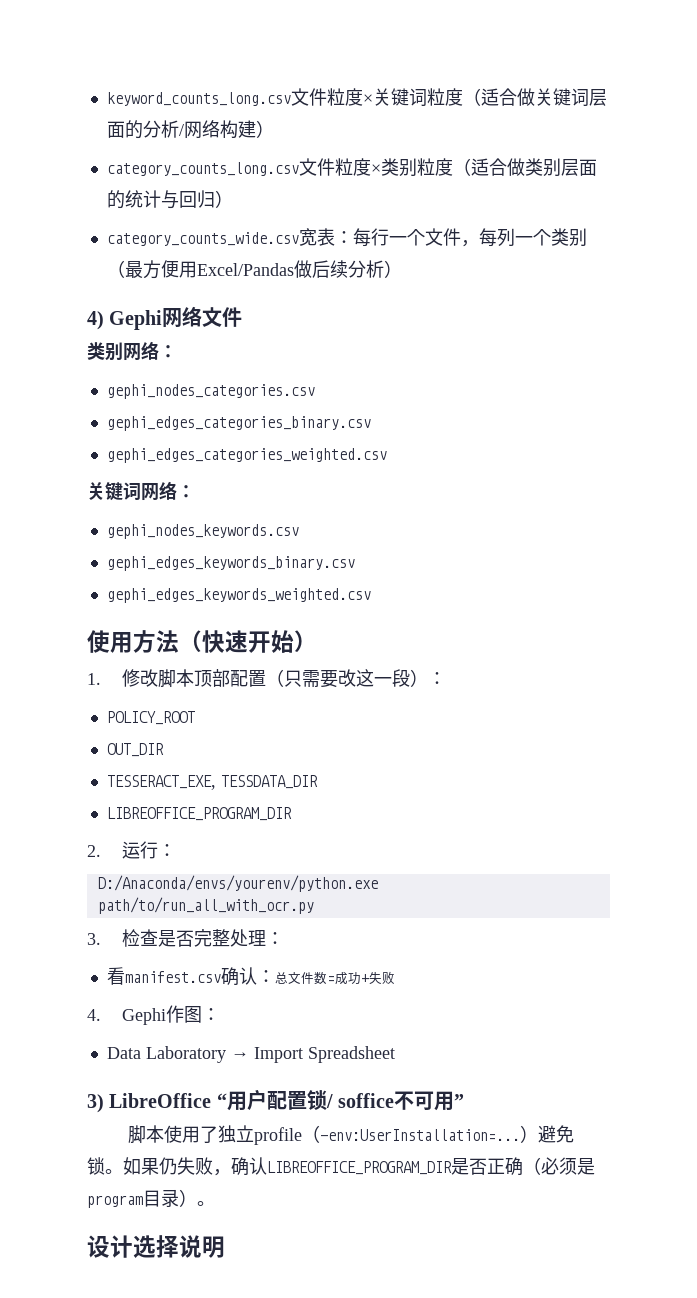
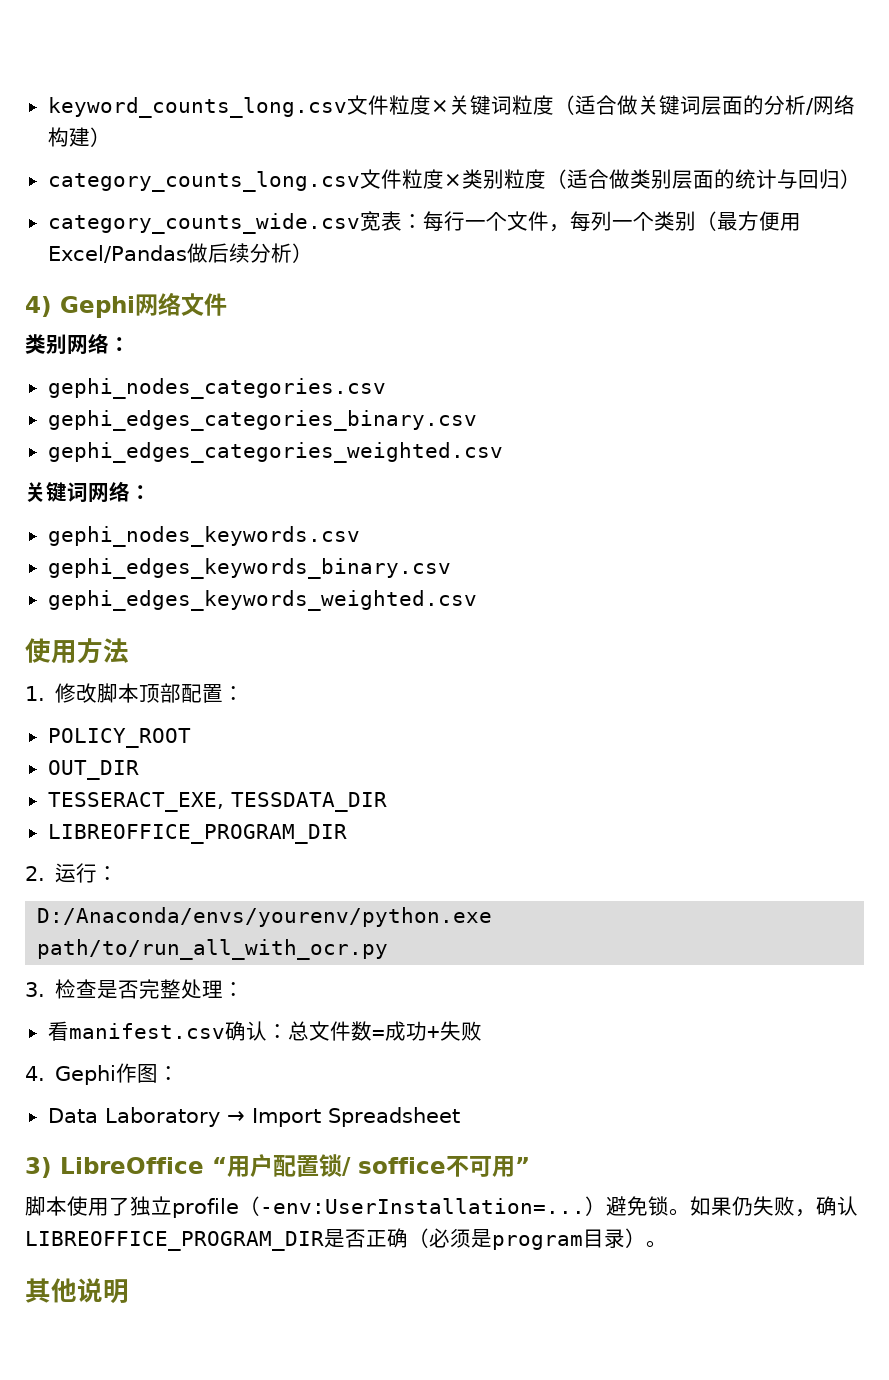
[179,630,317,653] （快速开始） -> (129, 650) none
[265,669,428,688] （只需要改这一段） -> (224, 693) none
[87,1235,179,1258] 设计选择 -> [25,1278,77,1303] 其他

